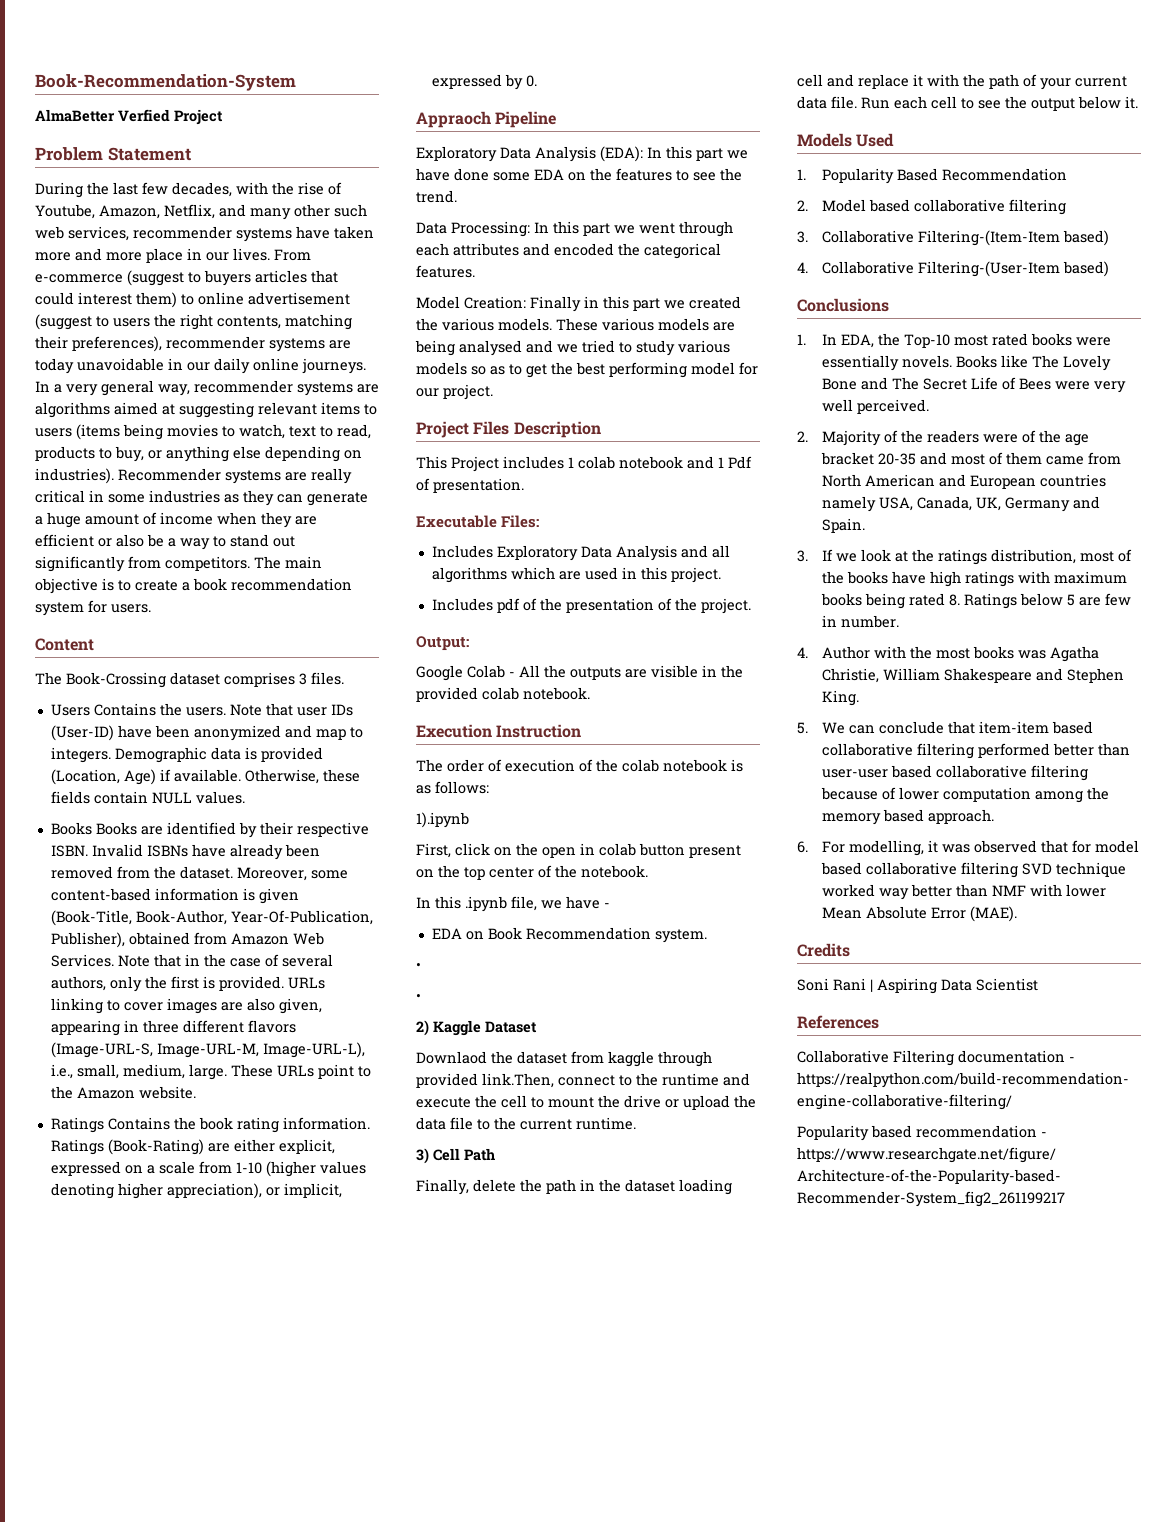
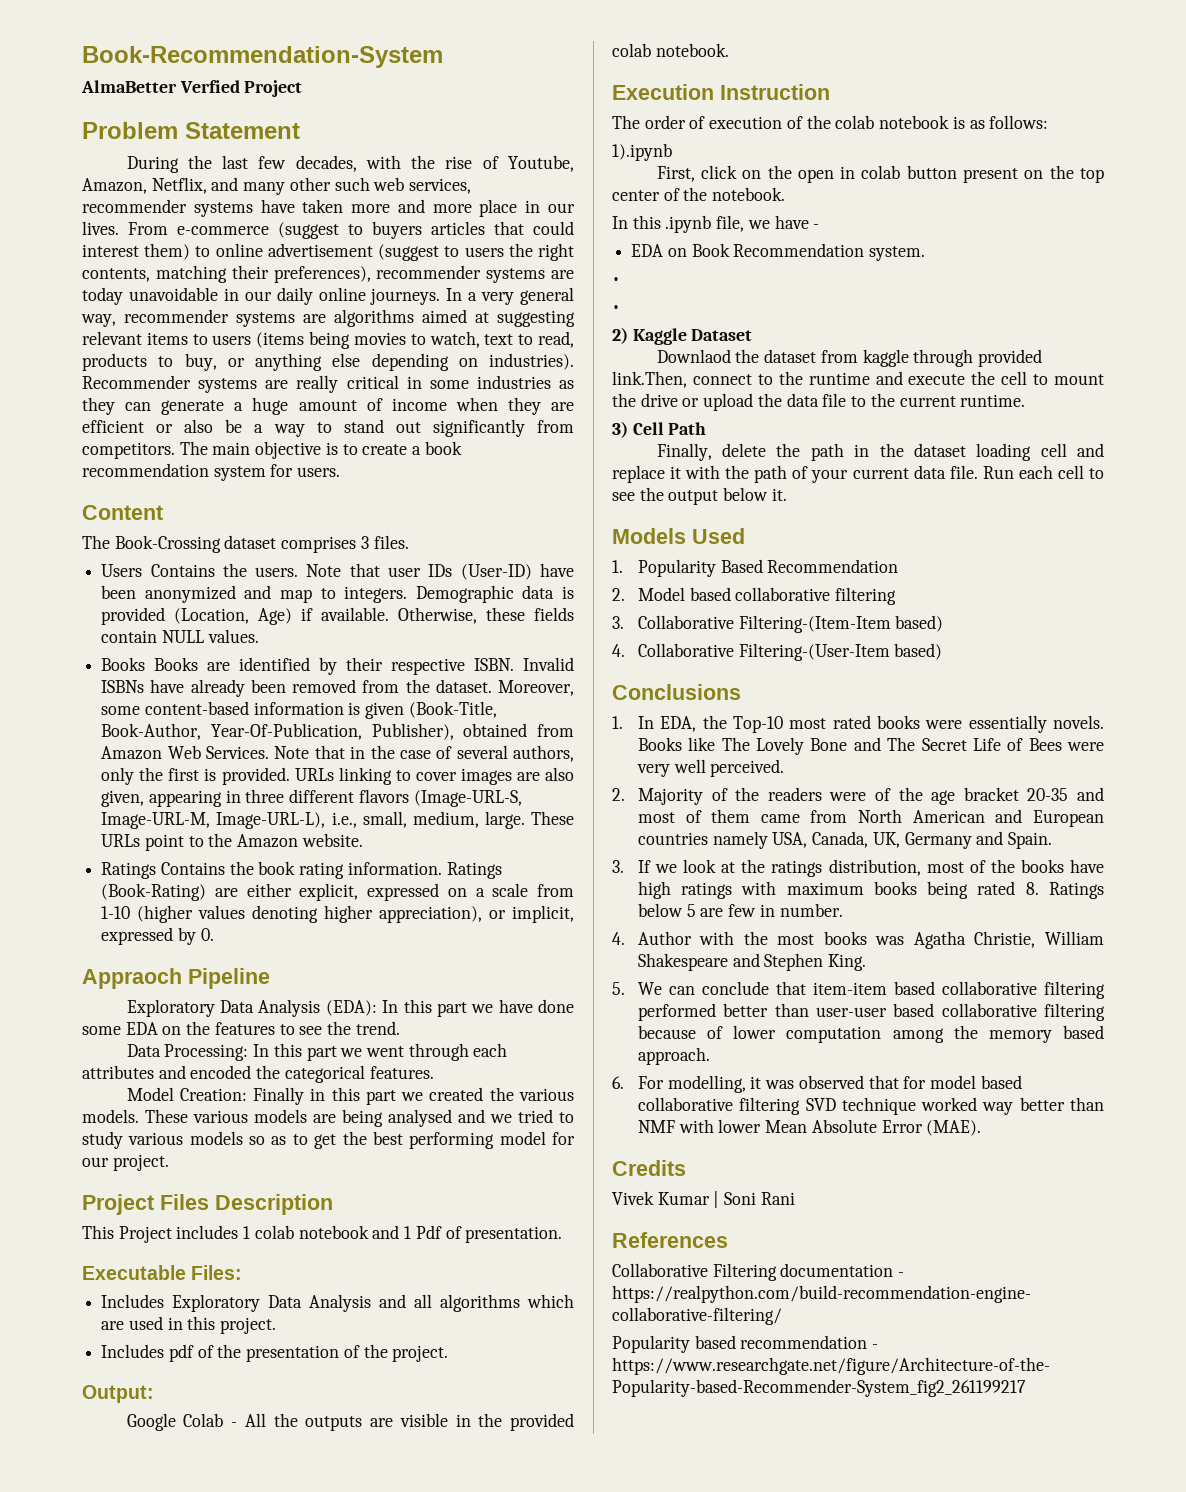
(850, 950) none -> [612,1191,720,1208] Vivek Kumar |
[870,978,1038,994] | Aspiring Data Scientist -> (795, 1198) none

